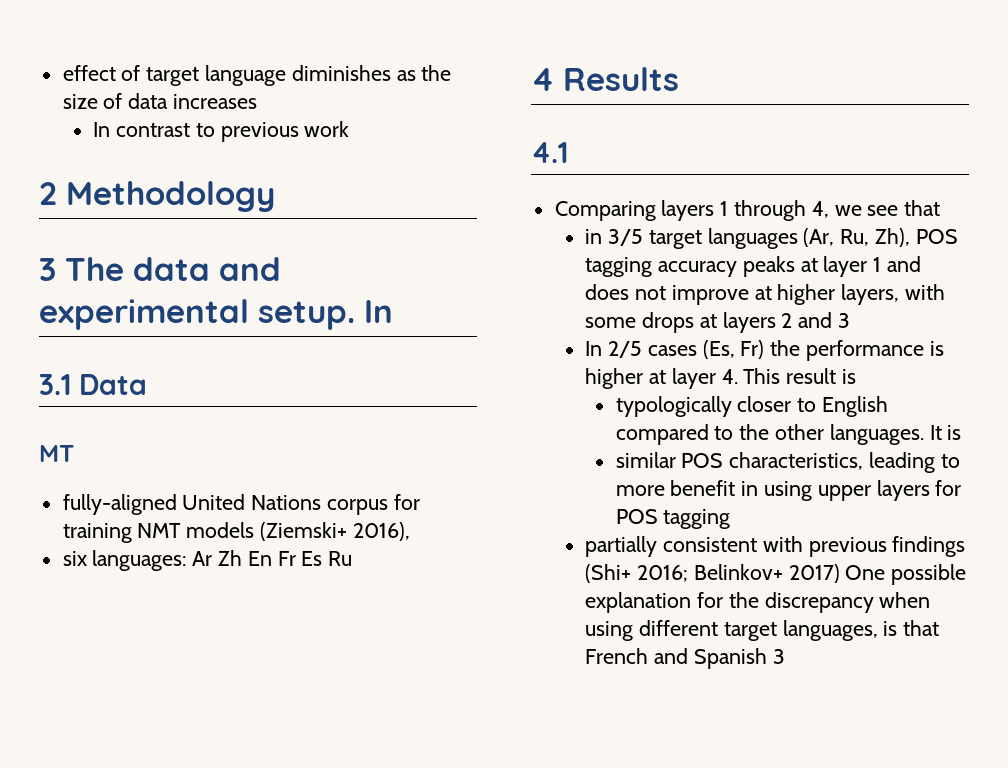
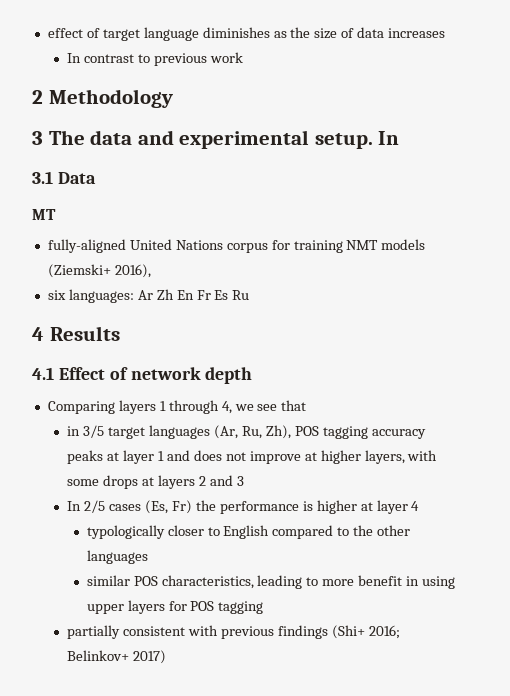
(568, 152) none -> [58,367,253,384] Effect of network depth
[721,368,856,384] 4. This result is -> [411,501,420,511] 4
[829,424,962,445] languages. It is -> [86,550,148,564] languages
[845,564,967,585] [585,592,931,613] [585,620,940,641] [585,648,785,669] One possible explanation for the discrepancy when using different target languages, is that French and Spanish 3 -> (167, 657) none

